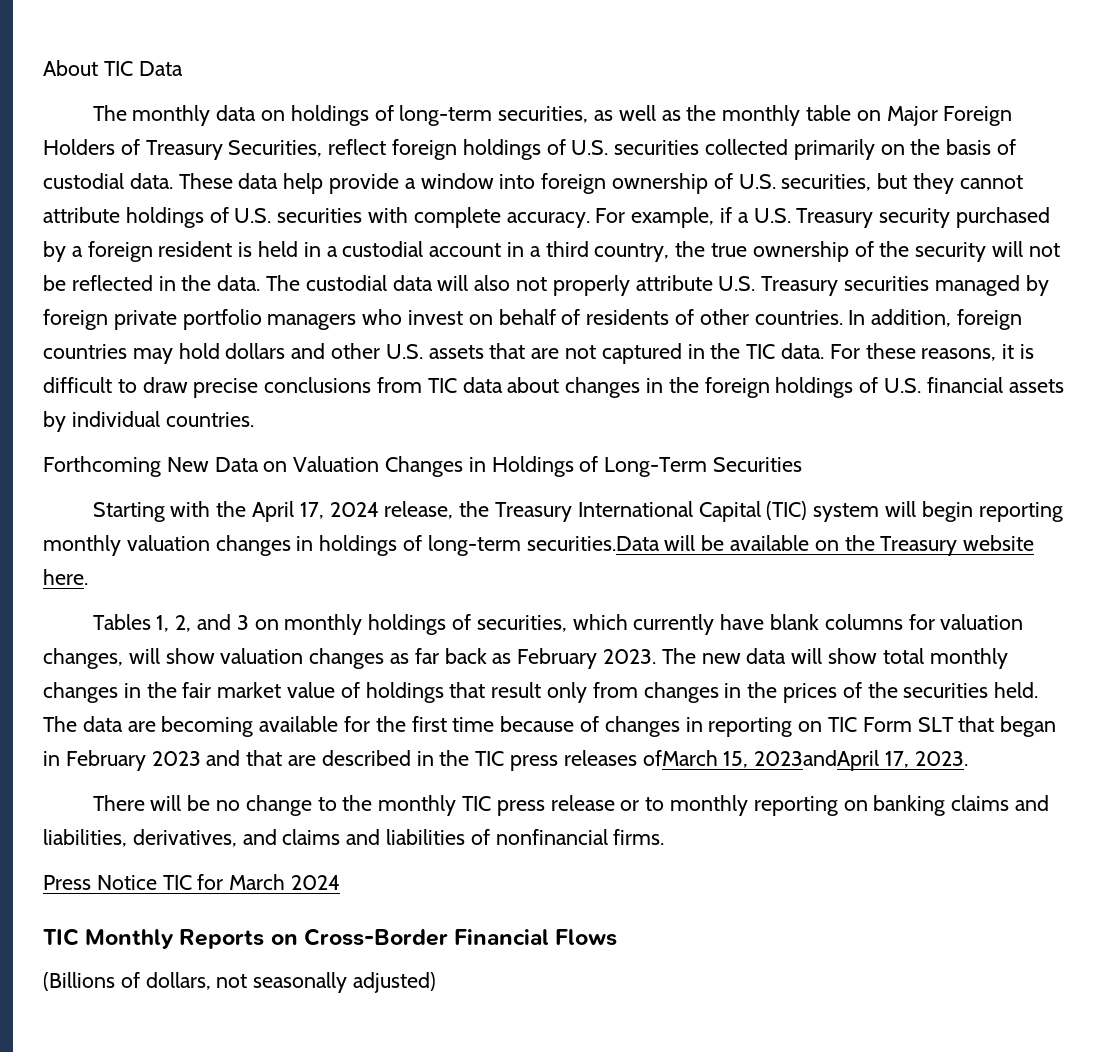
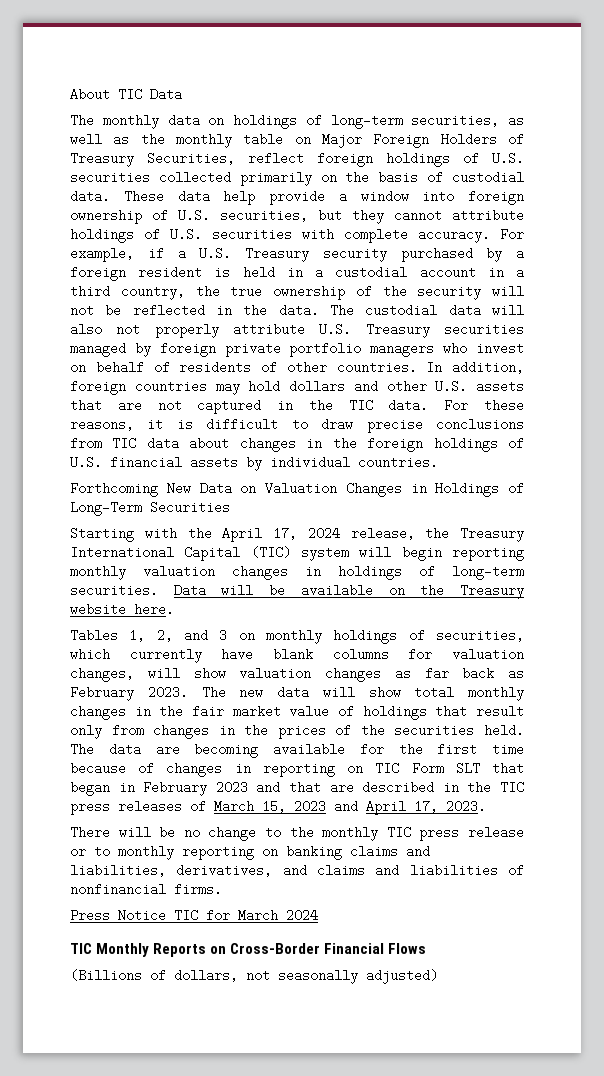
[526,536,660,551] securities.Data -> [70,584,206,597] securities. Data
[642,750,880,771] ofMarch 15, 2023andApril -> [190,800,406,815] of March 15, 2023 and April

